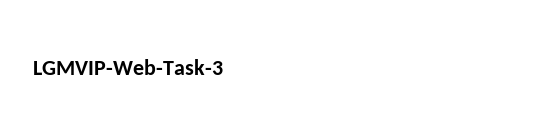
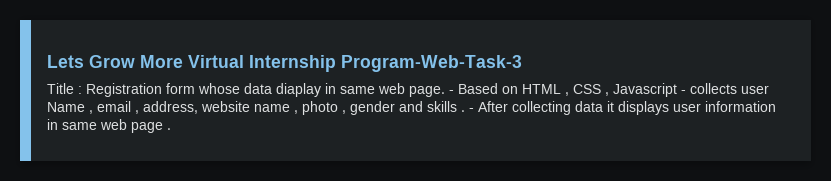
[33,59,223,75] LGMVIP-Web-Task-3 -> [47,55,522,72] [47,83,769,97] [47,101,776,115] [47,119,171,133] Lets Grow More Virtual Internship Program-Web-Task-3 // Title : Registration form whose data diaplay in same web page. - Based on HTML , CSS , Javascript - collects user Name , email , address, website name , photo , gender and skills . - After collecting data it displays user information in same web page .

